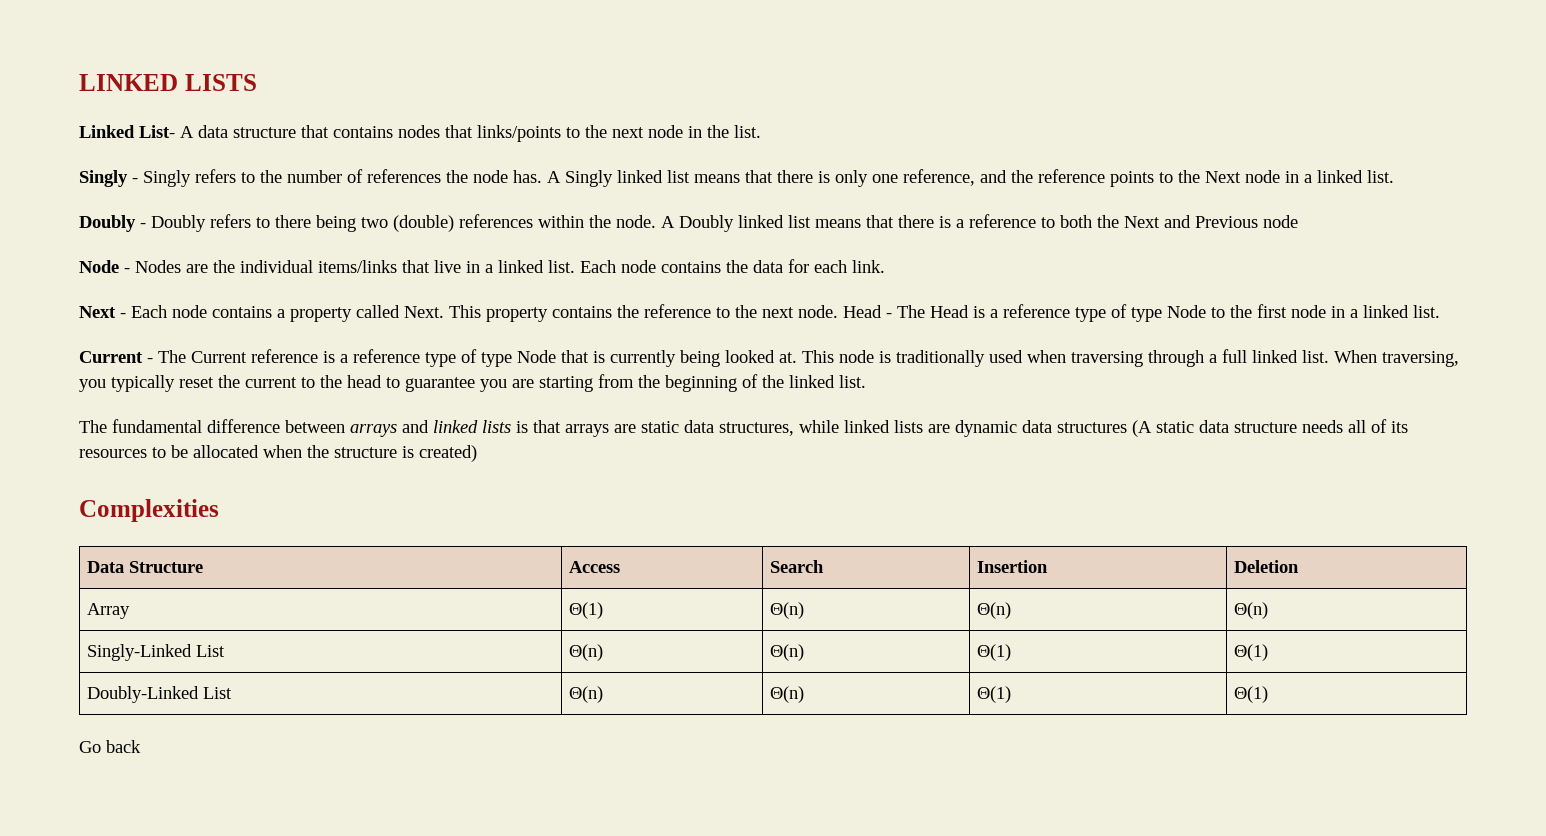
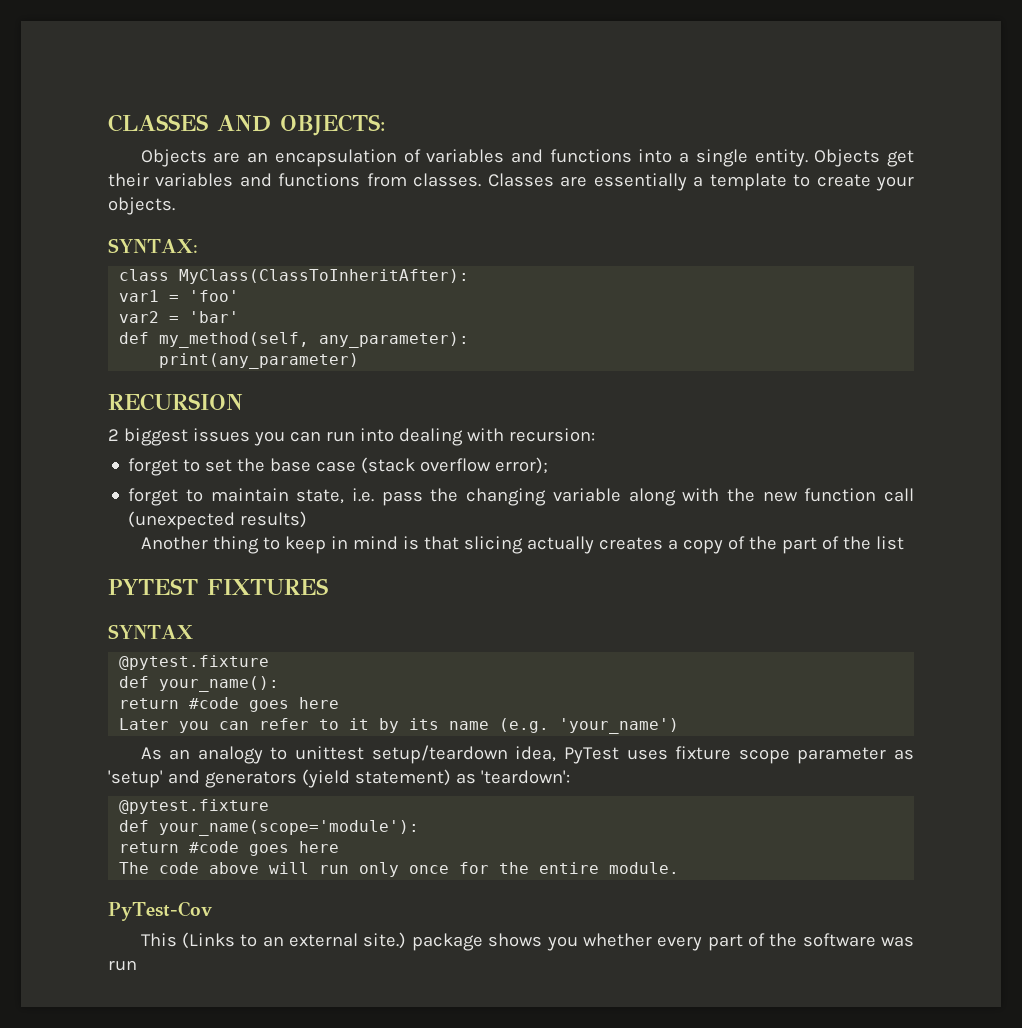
[79,74,257,91] [79,125,761,142] [79,169,1394,187] [79,214,1298,232] [79,259,885,273] [79,304,1440,322] [79,349,1459,367] [79,374,866,392] [79,419,1408,437] [79,445,477,462] [79,499,219,522] [86,561,203,573] [568,561,620,573] [769,560,824,573] [976,560,1048,573] [1233,560,1299,573] [86,603,130,619] [568,602,603,619] [769,602,804,619] [976,602,1011,619] [1233,602,1268,619] [86,644,225,661] [568,644,603,661] [769,644,804,661] [976,644,1011,661] [1233,644,1268,661] [86,686,232,703] [568,686,603,703] [769,686,804,703] [976,686,1011,703] [1233,686,1268,703] [79,740,141,753] LINKED LISTS // Linked List- A data structure that contains nodes that links/points to the next node in the list. // Singly - Singly refers to the number of references the node has. A Singly linked list means that there is only one reference, and the reference points to the Next node in a linked list. // Doubly - Doubly refers to there being two (double) references within the node. A Doubly linked list means that there is a reference to both the Next and Previous node // Node - Nodes are the individual items/links that live in a linked list. Each node contains the data for each link. // Next - Each node contains a property called Next. This property contains the reference to the next node. Head - The Head is a reference type of type Node to the first node in a linked list. // Current - The Current reference is a reference type of type Node that is currently being looked at. This node is traditionally used when traversing through a full linked list. When traversing, you typically reset the current to the head to guarantee you are starting from the beginning of the linked list. // The fundamental difference between arrays and linked lists is that arrays are static data structures, while linked lists are dynamic data structures (A static data structure needs all of its resources to be allocated when the structure is created) // Complexities // Data Structure | Access | Search | Insertion | Deletion // Array | Θ(1) | Θ(n) | Θ(n) | Θ(n) // Singly-Linked List | Θ(n) | Θ(n) | Θ(1) | Θ(1) // Doubly-Linked List | Θ(n) | Θ(n) | Θ(1) | Θ(1) // Go back -> [108,114,386,136] [140,149,914,167] [108,173,914,191] [108,197,175,215] [108,238,198,253] [119,269,470,284] [119,290,240,302] [119,311,240,323] [119,332,470,348] [159,353,360,369] [108,393,243,411] [108,428,595,446] [128,457,549,476] [128,488,914,506] [128,511,308,530] [140,536,904,554] [108,578,328,595] [108,624,193,639] [119,655,270,670] [119,676,280,692] [119,697,340,712] [119,718,680,734] [140,745,915,764] [108,769,570,788] [119,799,270,814] [119,820,420,836] [119,841,340,856] [119,862,680,877] [108,901,213,921] [140,932,914,951] [108,960,137,971] CLASSES AND OBJECTS: // Objects are an encapsulation of variables and functions into a single entity. Objects get their variables and functions from classes. Classes are essentially a template to create your objects. // SYNTAX: // class MyClass(ClassToInheritAfter): // var1 = 'foo' // var2 = 'bar' // def my_method(self, any_parameter): // print(any_parameter) // RECURSION // 2 biggest issues you can run into dealing with recursion: // forget to set the base case (stack overflow error); // forget to maintain state, i.e. pass the changing variable along with the new function call (unexpected results) // Another thing to keep in mind is that slicing actually creates a copy of the part of the list // PYTEST FIXTURES // SYNTAX // @pytest.fixture // def your_name(): // return #code goes here // Later you can refer to it by its name (e.g. 'your_name') // As an analogy to unittest setup/teardown idea, PyTest uses fixture scope parameter as 'setup' and generators (yield statement) as 'teardown': // @pytest.fixture // def your_name(scope='module'): // return #code goes here // The code above will run only once for the entire module. // PyTest-Cov // This (Links to an external site.) package shows you whether every part of the software was run

